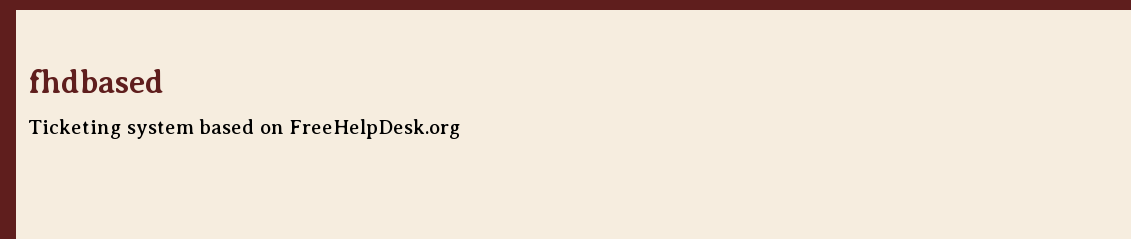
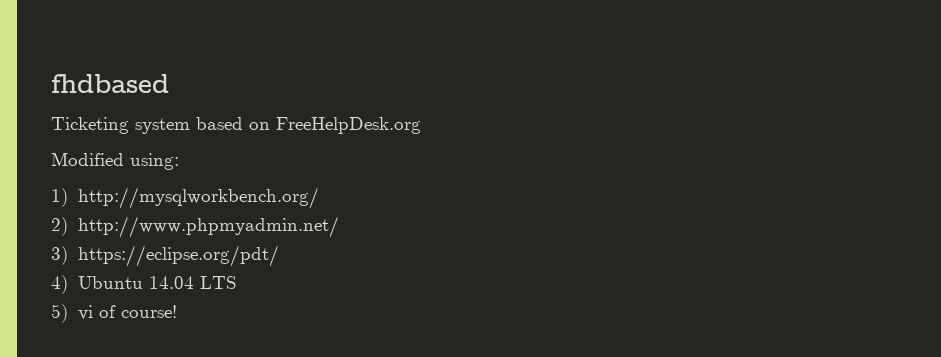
(461, 129) none -> [51,152,179,170] [51,187,319,209] [51,216,339,238] [51,245,279,267] [51,275,237,294] [51,304,177,323] // Modified using: // 1) http://mysqlworkbench.org/ // 2) http://www.phpmyadmin.net/ // 3) https://eclipse.org/pdt/ // 4) Ubuntu 14.04 LTS // 5) vi of course!

